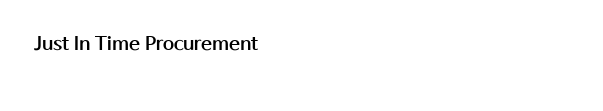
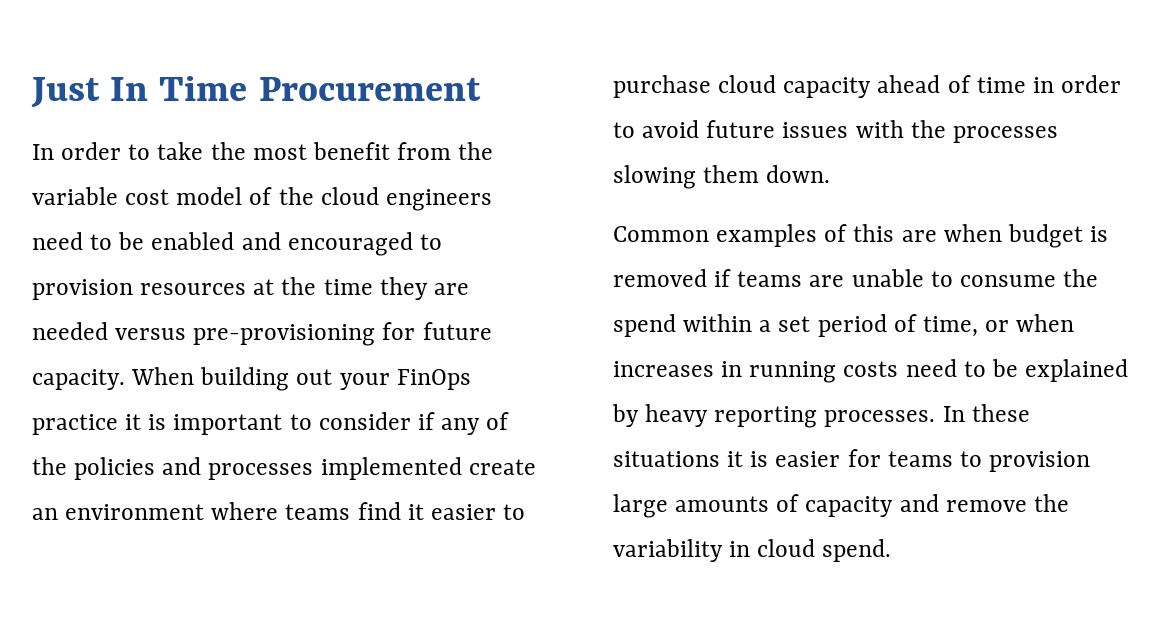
(258, 43) none -> [32,142,494,160] [32,187,492,211] [32,232,442,256] [32,277,469,300] [32,322,492,346] [32,367,471,391] [32,412,510,435] [32,457,536,480] [32,502,526,520] [613,75,1122,98] [613,120,1058,143] [613,165,831,189] [613,224,1109,248] [613,269,1099,287] [613,314,1075,337] [613,359,1129,383] [612,404,1030,428] [613,449,1091,472] [613,494,1069,518] [613,539,892,562] // In order to take the most benefit from the variable cost model of the cloud engineers need to be enabled and encouraged to provision resources at the time they are needed versus pre-provisioning for future capacity. When building out your FinOps practice it is important to consider if any of the policies and processes implemented create an environment where teams find it easier to purchase cloud capacity ahead of time in order to avoid future issues with the processes slowing them down. // Common examples of this are when budget is removed if teams are unable to consume the spend within a set period of time, or when increases in running costs need to be explained by heavy reporting processes. In these situations it is easier for teams to provision large amounts of capacity and remove the variability in cloud spend.

